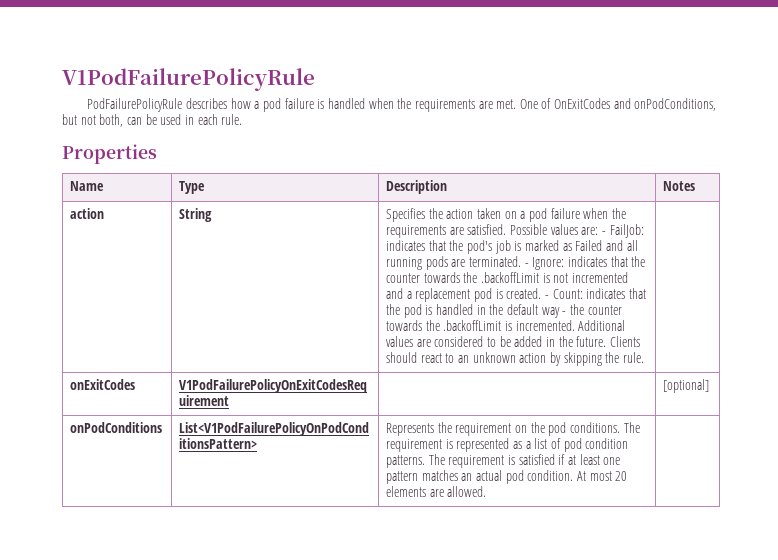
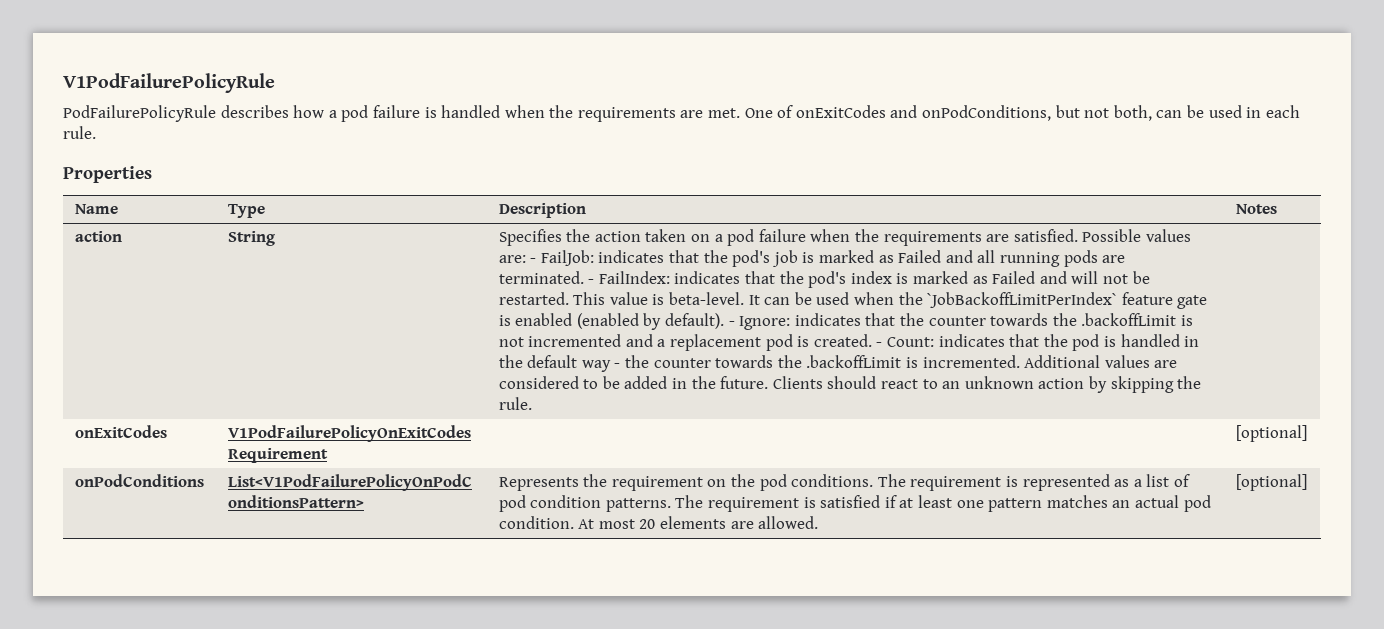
[554,98,611,109] OnExitCodes -> [795,105,886,118] onExitCodes
(529, 265) none -> [598,271,1150,288] [498,292,1208,309] [498,313,735,330] FailIndex: indicates that the pod's index is marked as Failed and will not be restarted. This value is beta-level. It can be used when the `JobBackoffLimitPerIndex` feature gate is enabled (enabled by default). -
(487, 491) none -> [1235,474,1307,491] [optional]

